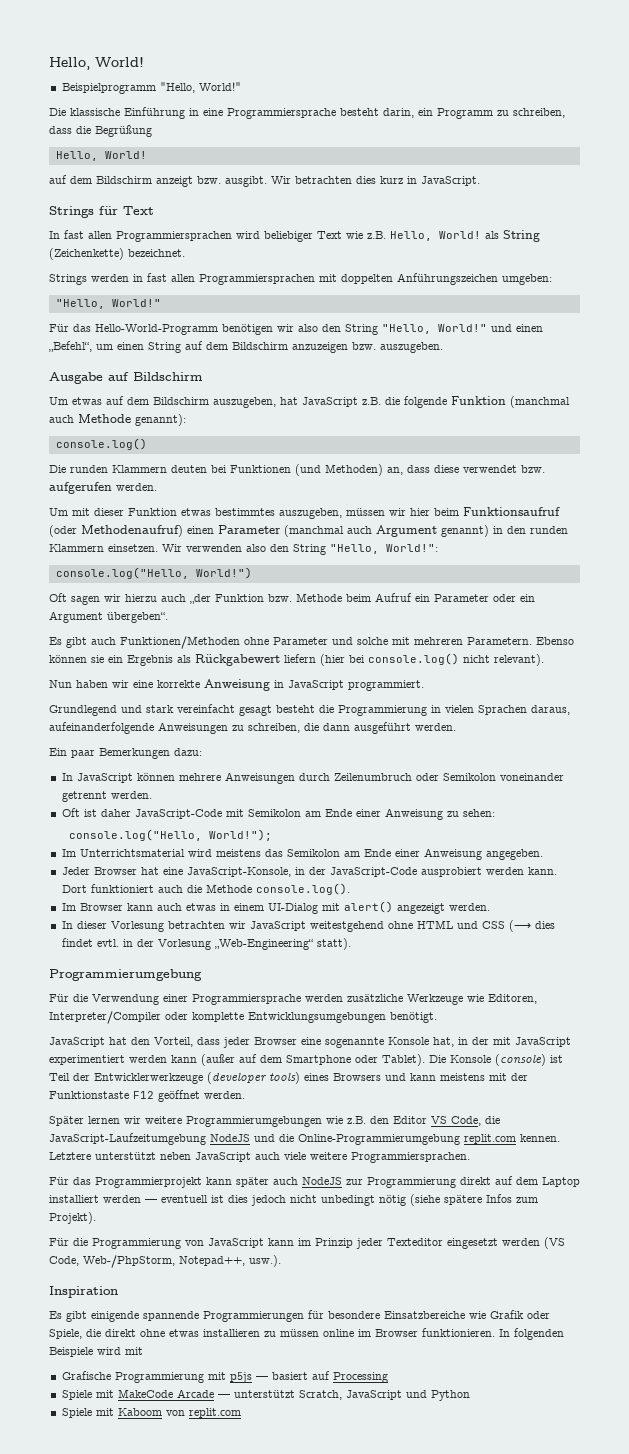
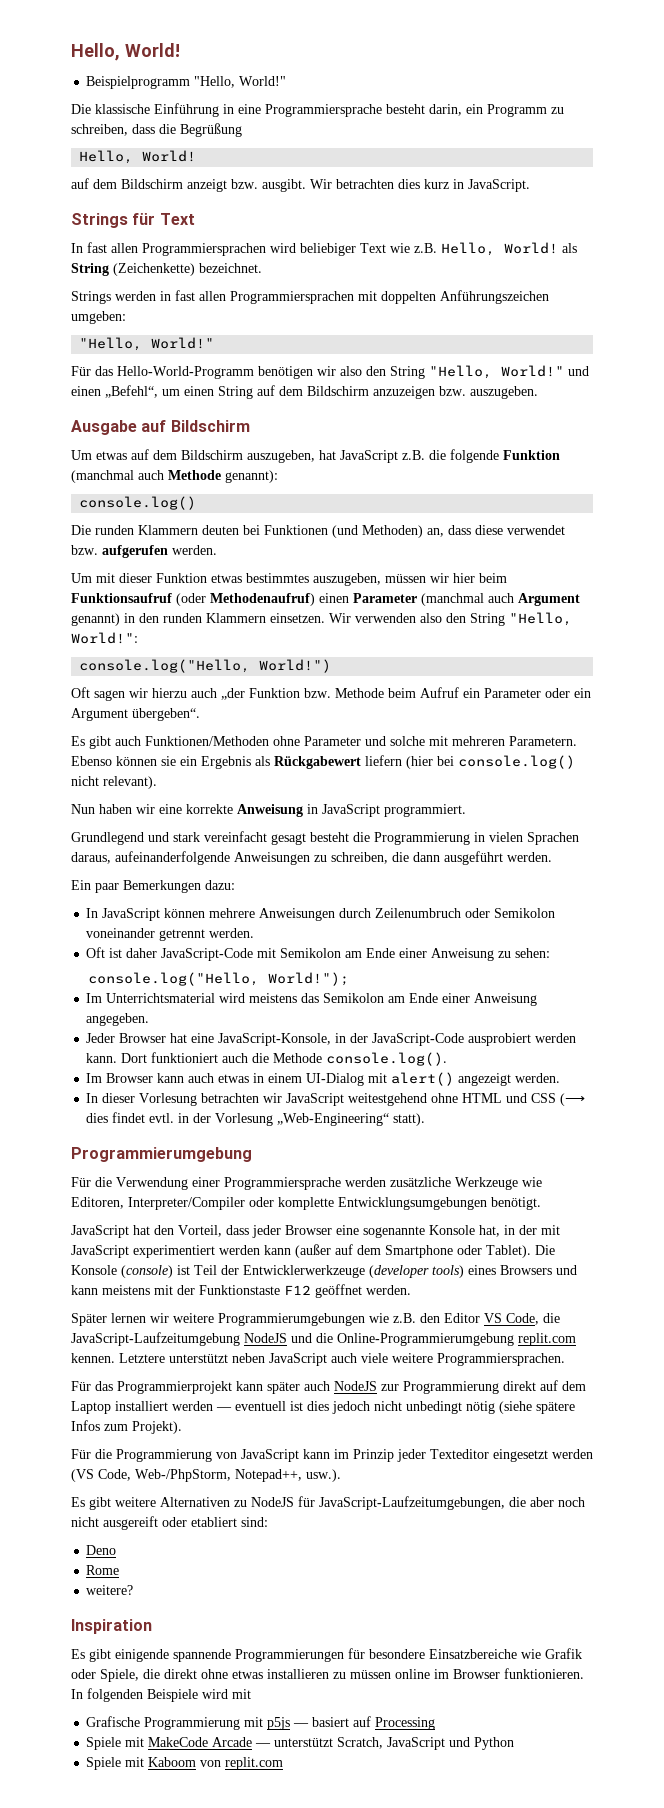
(281, 1261) none -> [71,1496,585,1510] [71,1516,268,1530] [86,1545,117,1555] [86,1565,120,1575] [86,1585,134,1595] // Es gibt weitere Alternativen zu NodeJS für JavaScript-Laufzeitumgebungen, die aber noch nicht ausgereift oder etabliert sind: // Deno // Rome // weitere?

